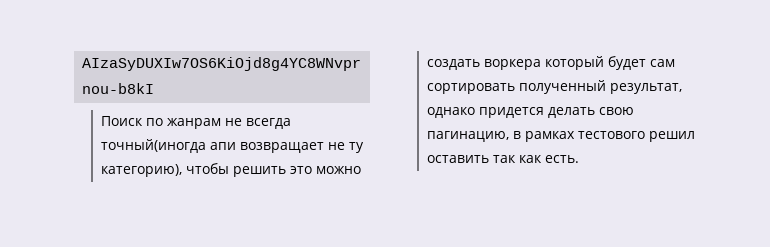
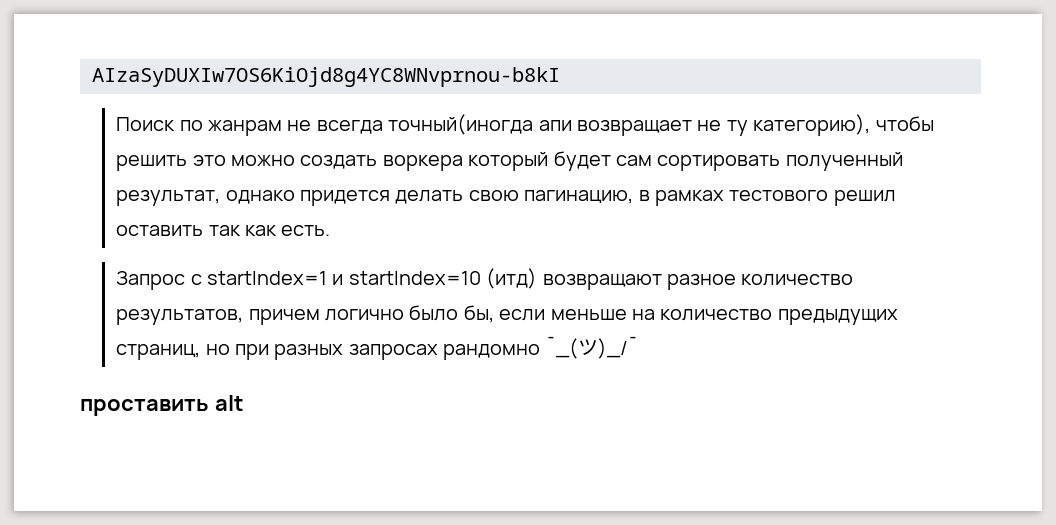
(579, 159) none -> [116,268,854,290] [116,305,898,325] [116,336,638,360] [80,395,244,416] // Запрос с startIndex=1 и startIndex=10 (итд) возвращают разное количество результатов, причем логично было бы, если меньше на количество предыдущих страниц, но при разных запросах рандомно ¯_(ツ)_/¯ // проставить alt

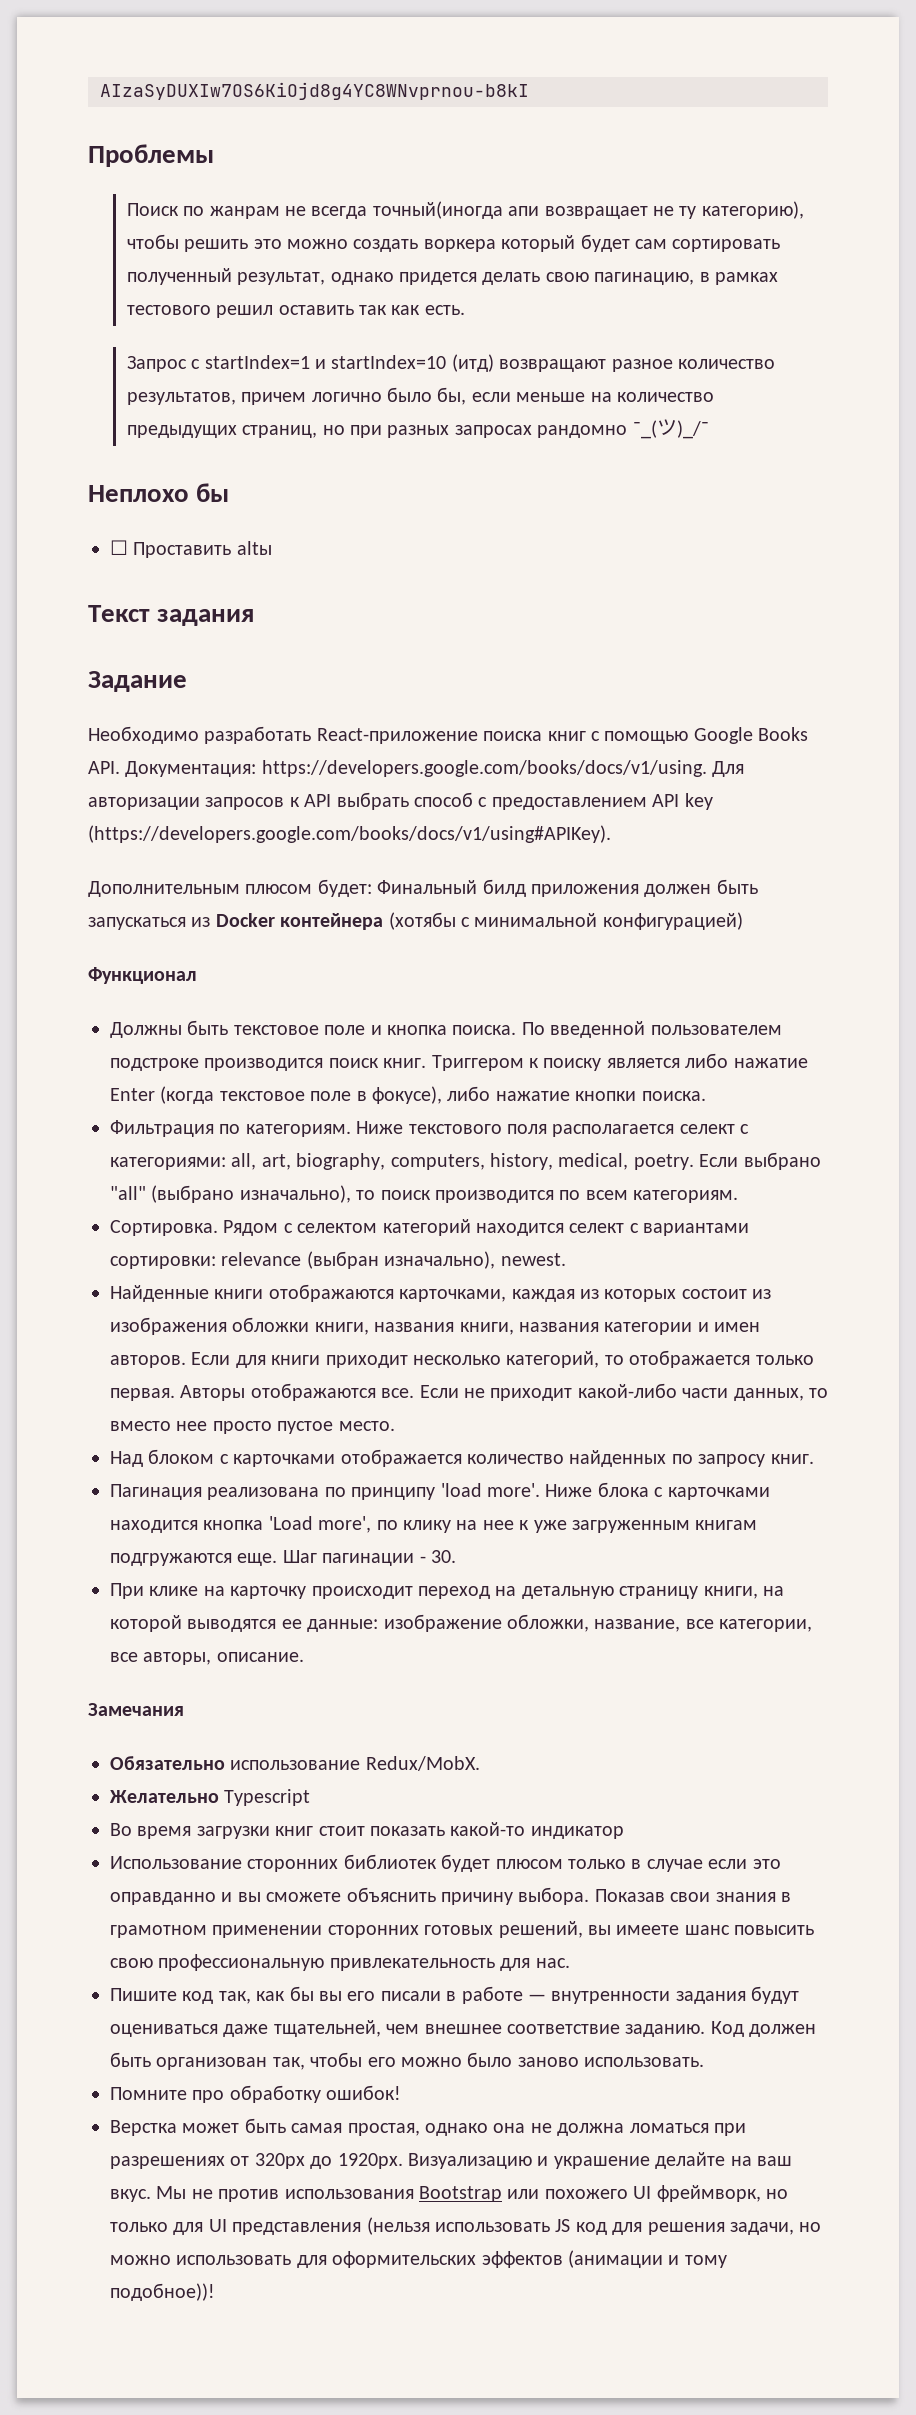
(560, 77) none -> [88,144,214,167] // Проблемы
[80,395,244,416] проставить alt -> [88,483,230,502] [110,540,272,558] [88,605,255,626] [88,671,187,692] [88,726,809,744] [88,760,745,777] [88,792,713,810] [88,825,611,843] [88,879,758,897] [88,912,743,930] [88,967,197,984] [110,1020,782,1038] [110,1053,808,1071] [110,1086,706,1104] [110,1120,750,1137] [110,1152,821,1170] [110,1185,739,1203] [110,1219,750,1236] [110,1251,566,1269] [110,1284,772,1302] [110,1317,761,1335] [110,1350,814,1368] [110,1383,828,1401] [110,1421,395,1434] [110,1449,814,1467] [110,1482,770,1500] [110,1516,758,1533] [110,1550,456,1566] [110,1583,784,1599] [110,1614,813,1632] [110,1652,304,1665] [88,1703,184,1716] [110,1756,480,1771] [109,1789,311,1806] [110,1822,624,1839] [110,1854,781,1872] [110,1887,791,1905] [110,1921,815,1938] [110,1954,570,1971] [110,1986,800,2004] [110,2020,817,2037] [110,2052,705,2070] [110,2085,402,2103] [110,2118,746,2136] [110,2152,792,2169] [110,2185,788,2202] [110,2217,822,2235] [110,2250,727,2268] [110,2283,215,2301] Неплохо бы // ☐ Проставить altы // Текст задания // Задание // Необходимо разработать React-приложение поиска книг с помощью Google Books API. Документация: https://developers.google.com/books/docs/v1/using. Для авторизации запросов к API выбрать способ с предоставлением API key (https://developers.google.com/books/docs/v1/using#APIKey). // Дополнительным плюсом будет: Финальный билд приложения должен быть запускаться из Docker контейнера (хотябы с минимальной конфигурацией) // Функционал // Должны быть текстовое поле и кнопка поиска. По введенной пользователем подстроке производится поиск книг. Триггером к поиску является либо нажатие Enter (когда текстовое поле в фокусе), либо нажатие кнопки поиска. // Фильтрация по категориям. Ниже текстового поля располагается селект с категориями: all, art, biography, computers, history, medical, poetry. Если выбрано "all" (выбрано изначально), то поиск производится по всем категориям. // Сортировка. Рядом с селектом категорий находится селект с вариантами сортировки: relevance (выбран изначально), newest. // Найденные книги отображаются карточками, каждая из которых состоит из изображения обложки книги, названия книги, названия категории и имен авторов. Если для книги приходит несколько категорий, то отображается только первая. Авторы отображаются все. Если не приходит какой-либо части данных, то вместо нее просто пустое место. // Над блоком с карточками отображается количество найденных по запросу книг. // Пагинация реализована по принципу 'load more'. Ниже блока с карточками находится кнопка 'Load more', по клику на нее к уже загруженным книгам подгружаются еще. Шаг пагинации - 30. // При клике на карточку происходит переход на детальную страницу книги, на которой выводятся ее данные: изображение обложки, название, все категории, все авторы, описание. // Замечания // Обязательно использование Redux/MobX. // Желательно Typescript // Во время загрузки книг стоит показать какой-то индикатор // Использование сторонних библиотек будет плюсом только в случае если это оправданно и вы сможете объяснить причину выбора. Показав свои знания в грамотном применении сторонних готовых решений, вы имеете шанс повысить свою профессиональную привлекательность для нас. // Пишите код так, как бы вы его писали в работе — внутренности задания будут оцениваться даже тщательней, чем внешнее соответствие заданию. Код должен быть организован так, чтобы его можно было заново использовать. // Помните про обработку ошибок! // Верстка может быть самая простая, однако она не должна ломаться при разрешениях от 320px до 1920px. Визуализацию и украшение делайте на ваш вкус. Мы не против использования Bootstrap или похожего UI фреймворк, но только для UI представления (нельзя использовать JS код для решения задачи, но можно использовать для оформительских эффектов (анимации и тому подобное))!

